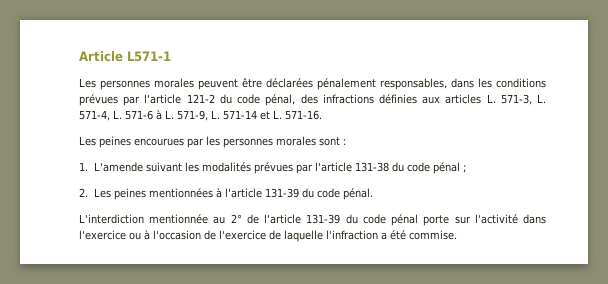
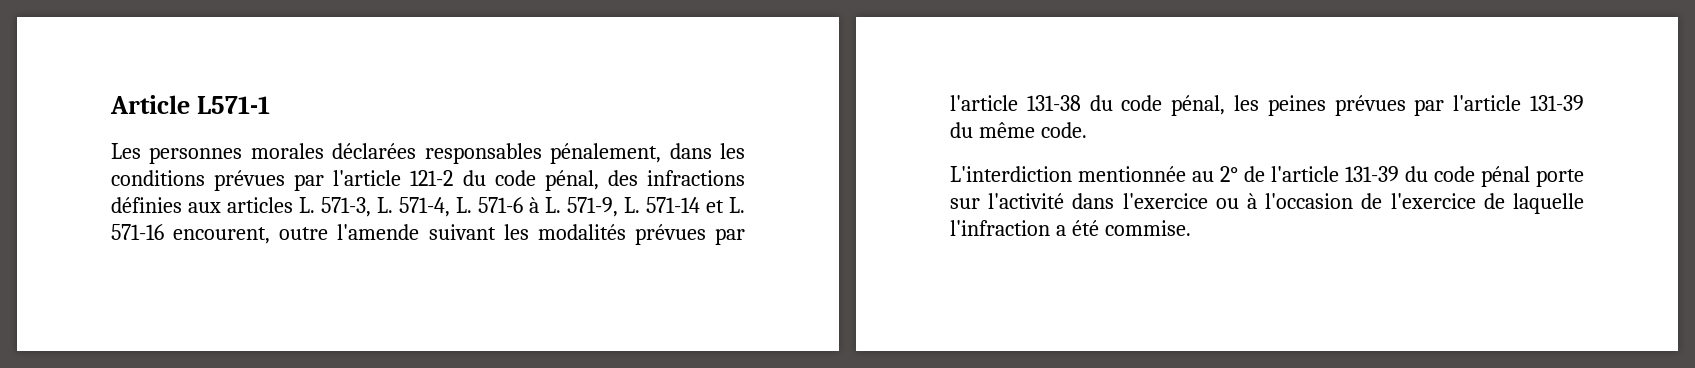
[198,78,447,90] peuvent être déclarées pénalement responsables, -> [332,143,662,164] déclarées responsables pénalement,
[285,110,322,120] [79,136,346,148] [79,162,143,172] 571-16. // Les peines encourues par les personnes morales sont : // 1. L'amende -> [111,224,420,244] 571-16 encourent, outre l'amende
[432,162,466,174] [79,188,373,200] pénal ; // 2. Les peines mentionnées à l'article 131-39 du code pénal. -> [1171,95,1584,116] [950,122,1087,138] pénal, les peines prévues par l'article 131-39 du même code.

